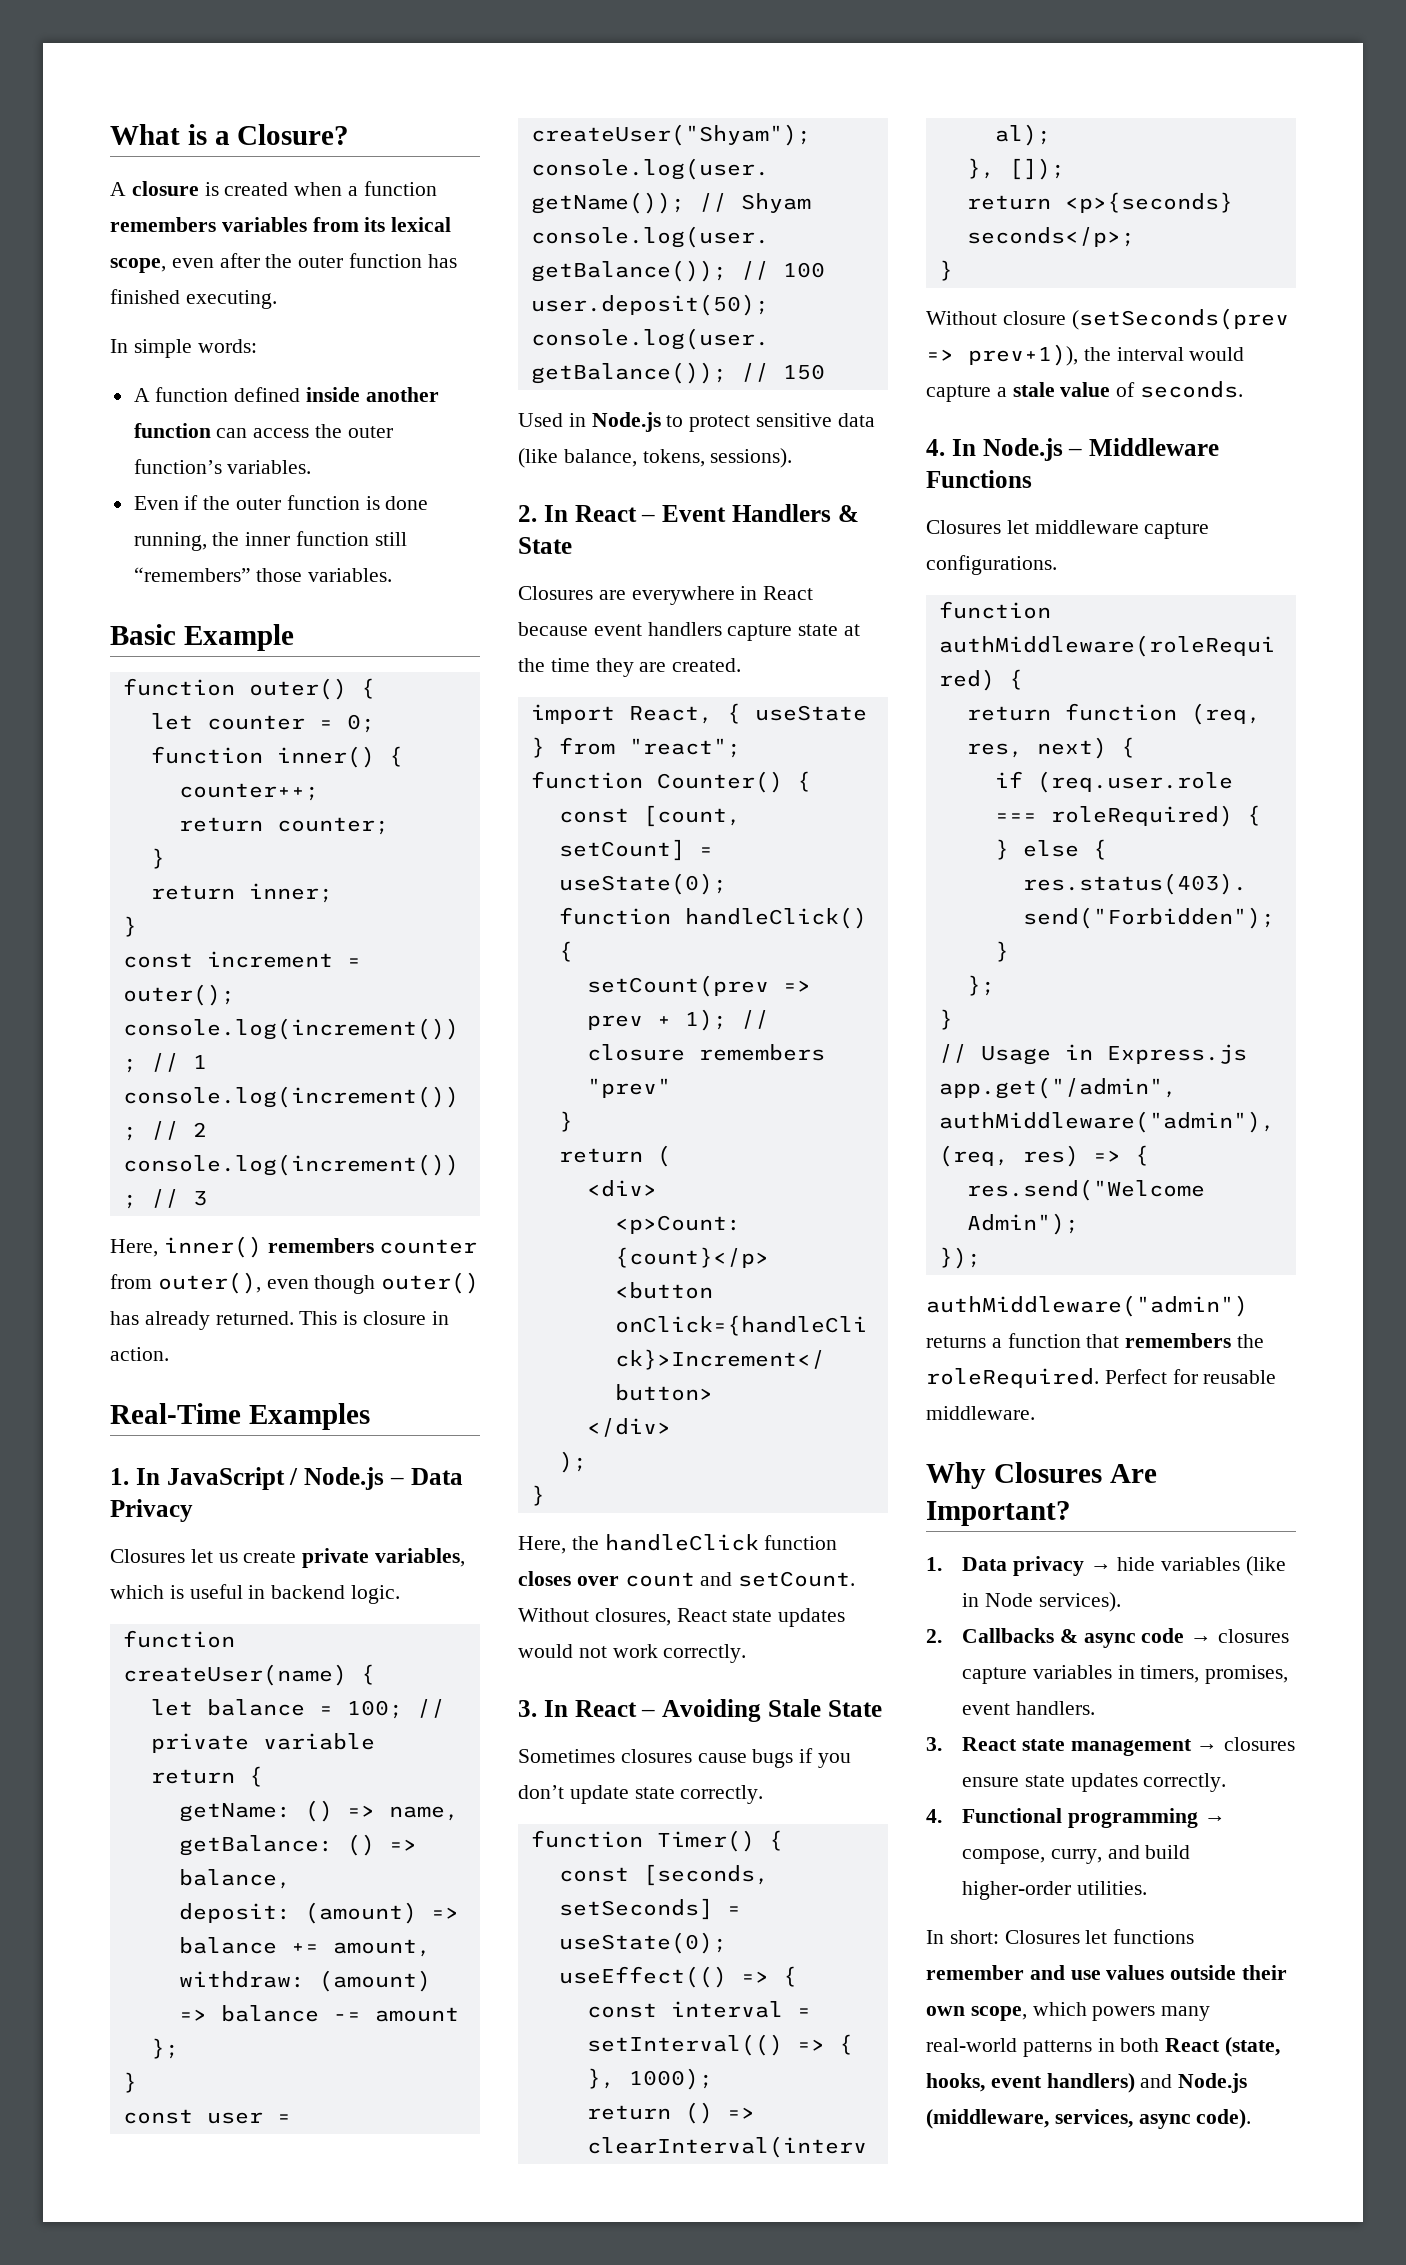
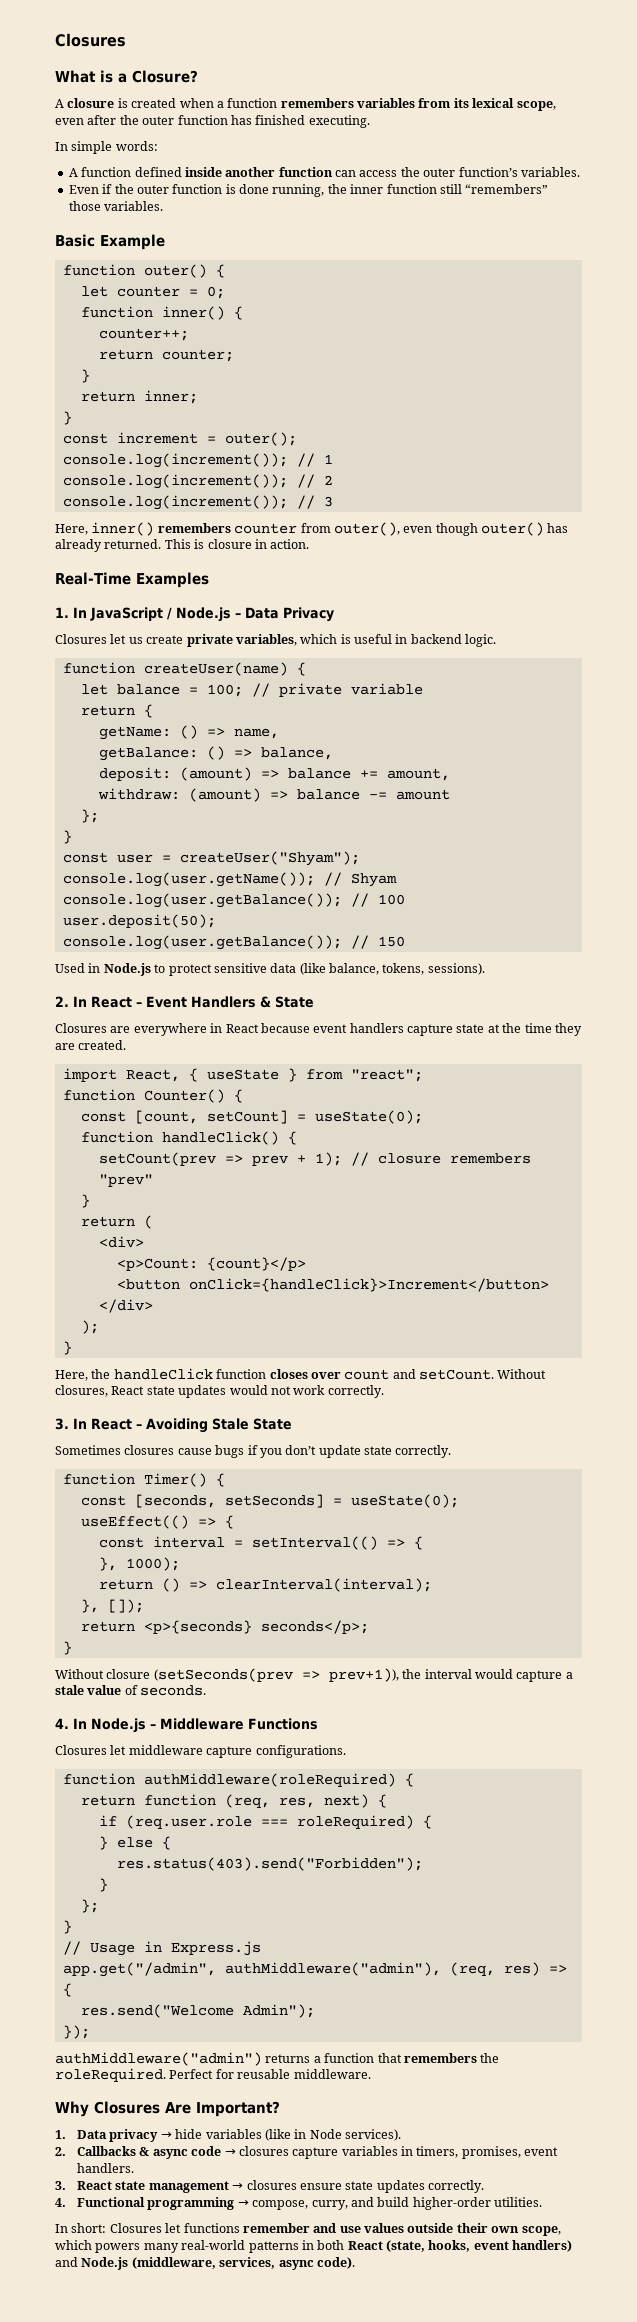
(110, 134) none -> [55,33,126,47] Closures //

